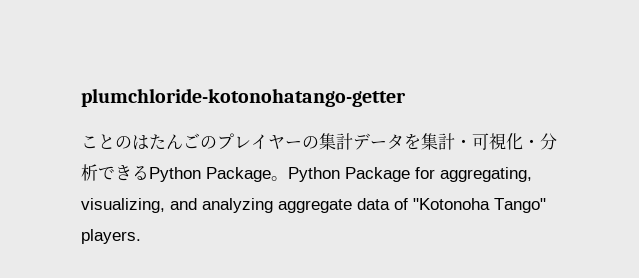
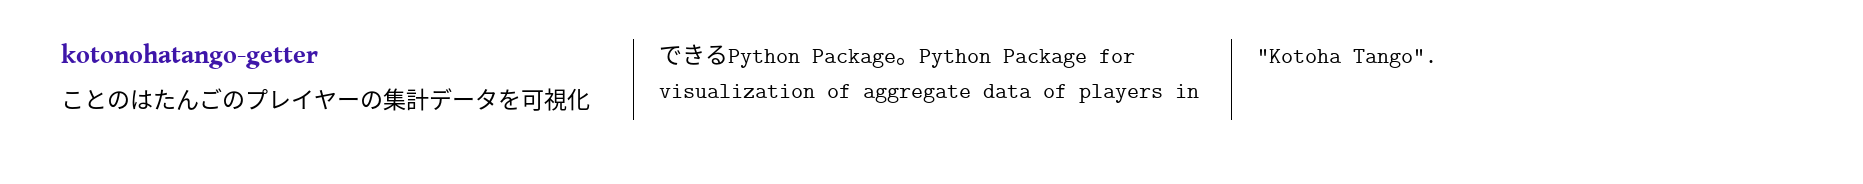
[81,88,406,107] plumchloride-kotonohatango-getter -> [61,43,318,69] kotonohatango-getter
[421,133,557,150] [81,164,98,181] 集計・可視化・分析 -> [521,88,590,111] 可視化
[440,167,532,182] [81,198,546,213] [81,229,141,244] aggregating, visualizing, and analyzing aggregate data of "Kotonoha Tango" players. -> [659,84,1199,103] [1257,49,1437,68] visualization of aggregate data of players in "Kotoha Tango".

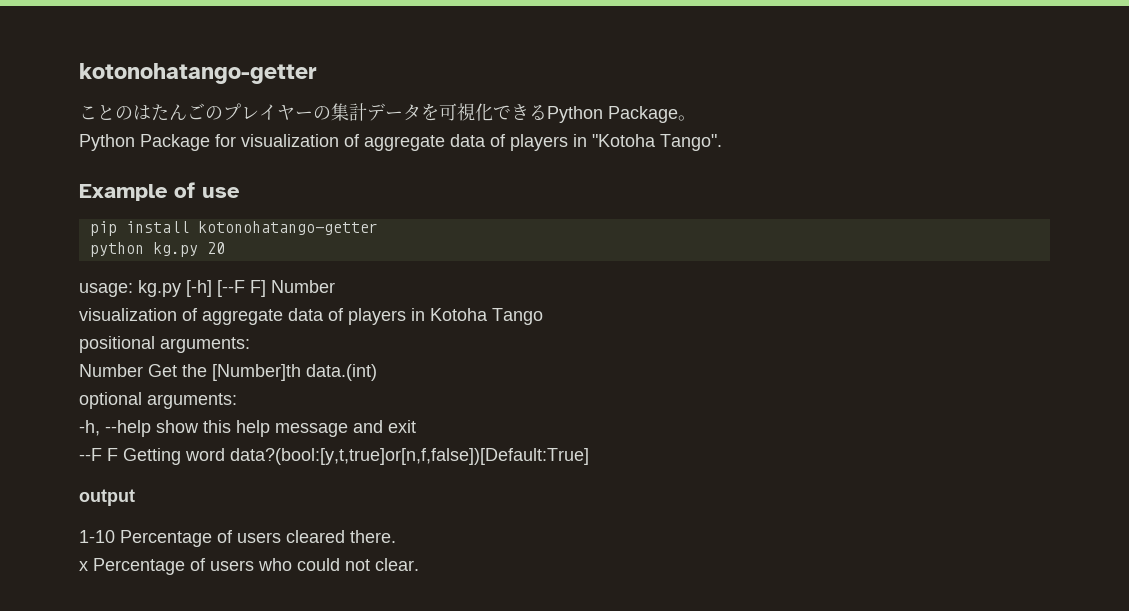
(919, 61) none -> (696, 118) //
(1437, 58) none -> [79,182,240,201] [89,221,378,236] [89,242,225,257] [79,280,335,297] [79,308,543,325] [79,336,250,353] [79,364,377,381] [79,392,237,409] [79,420,416,437] [79,448,589,465] [79,489,135,506] [79,530,396,547] [79,558,419,575] // Example of use // pip install kotonohatango-getter // python kg.py 20 // usage: kg.py [-h] [--F F] Number // visualization of aggregate data of players in Kotoha Tango // positional arguments: // Number Get the [Number]th data.(int) // optional arguments: // -h, --help show this help message and exit // --F F Getting word data?(bool:[y,t,true]or[n,f,false])[Default:True] // output // 1-10 Percentage of users cleared there. // x Percentage of users who could not clear.

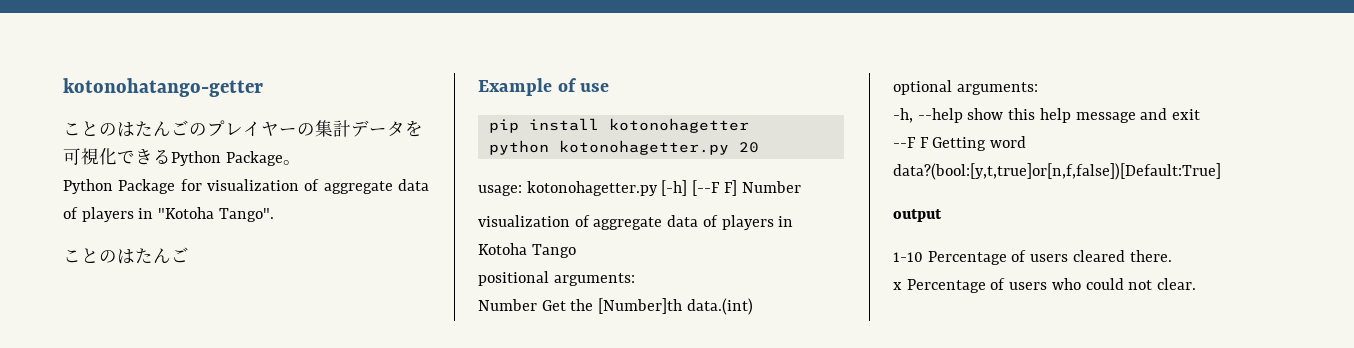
(722, 142) none -> [63,247,189,264] // ことのはたんご
[197,221,378,235] kotonohatango-getter -> [608,118,749,133] kotonohagetter
[152,242,198,257] kg.py -> [558,140,729,155] kotonohagetter.py
[138,280,181,297] kg.py -> [526,181,658,196] kotonohagetter.py

